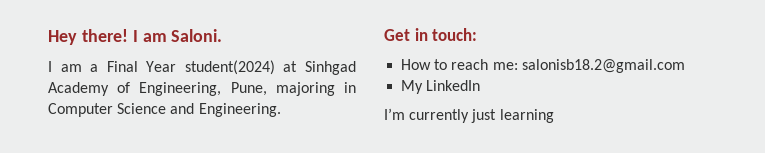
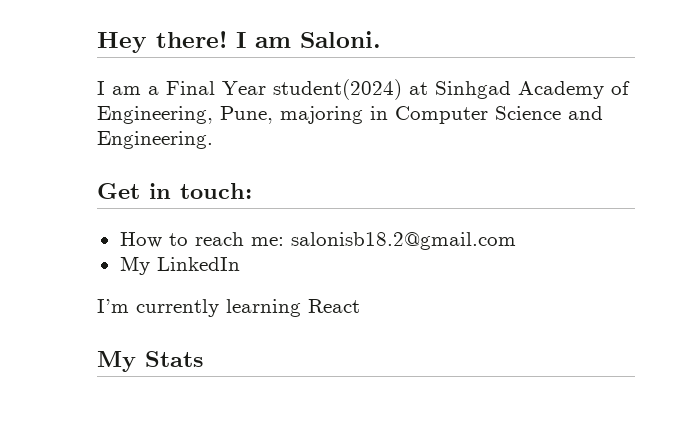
[471,109,554,123] just learning -> [226,299,360,317] [97,351,203,372] learning React // My Stats

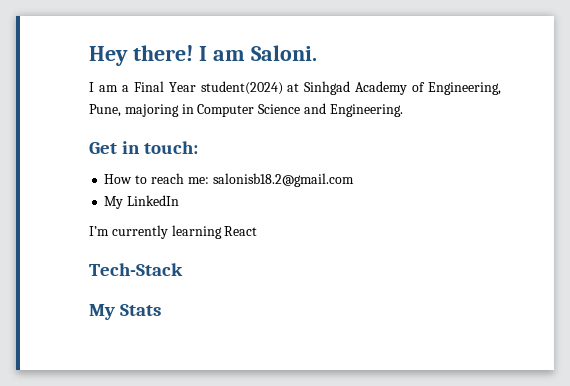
(360, 306) none -> [89,263,183,276] // Tech-Stack

